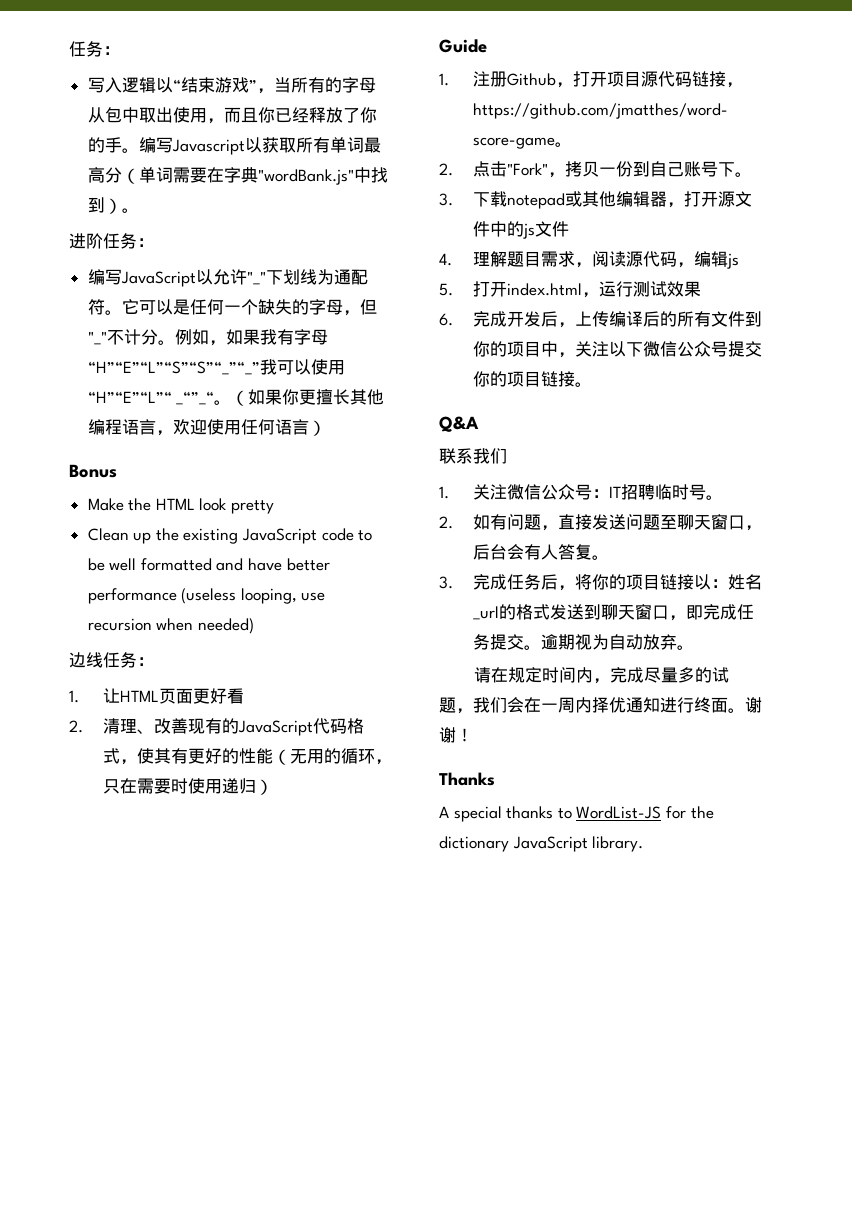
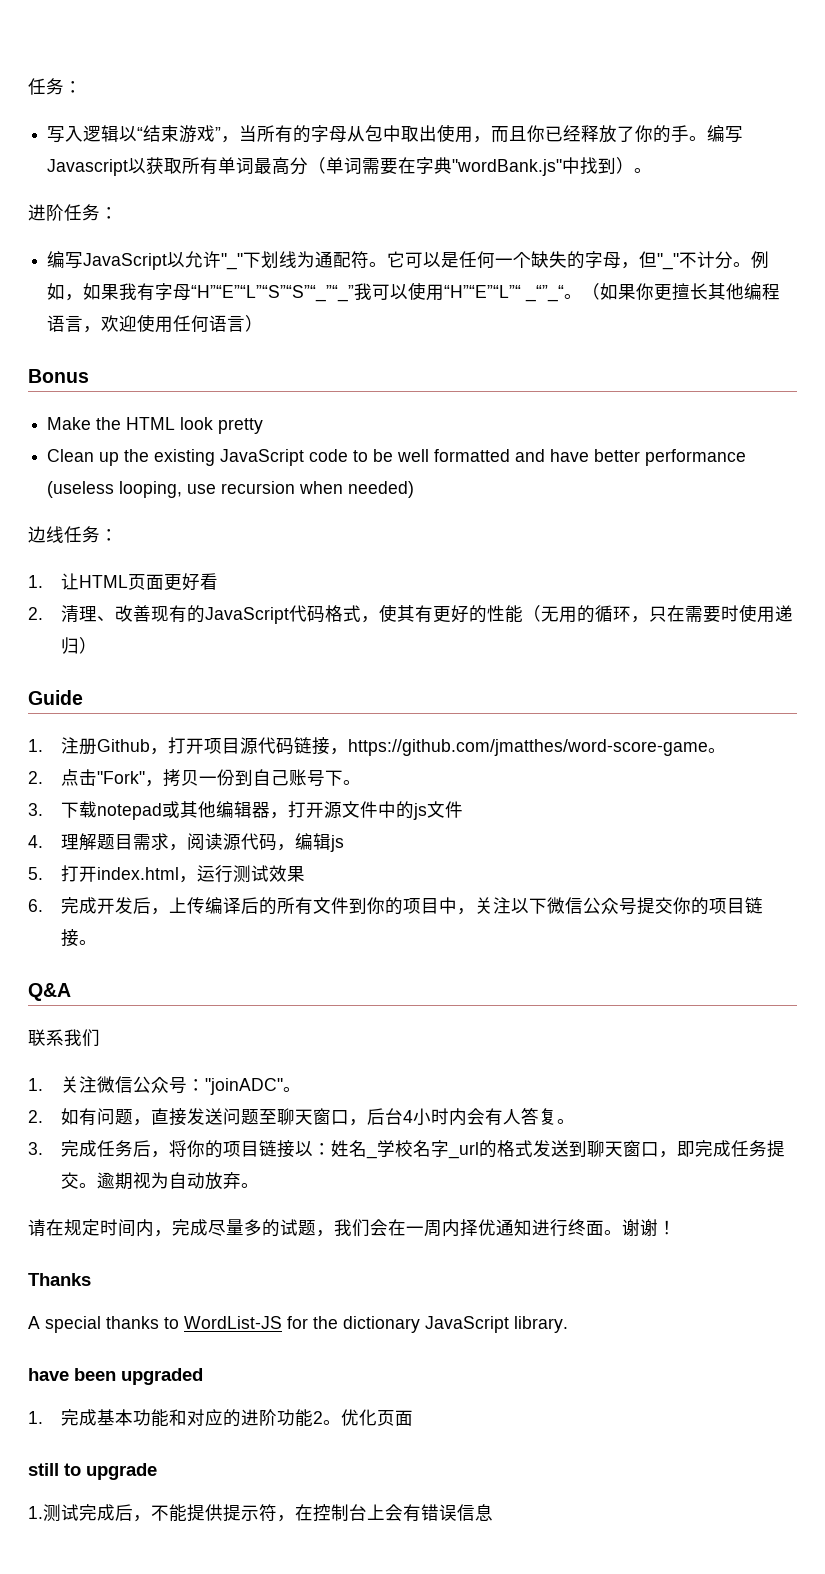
[608,484,706,500] IT招聘临时号 -> [205,1078,284,1095] "joinADC"
(507, 552) none -> [403,1108,468,1126] 4小时内
(762, 582) none -> [366,1140,450,1159] _学校名字
(644, 844) none -> [28,1368,203,1385] [28,1409,414,1427] [28,1463,157,1480] [28,1504,493,1522] // have been upgraded // 1.完成基本功能和对应的进阶功能2。优化页面 // still to upgrade // 1.测试完成后，不能提供提示符，在控制台上会有错误信息

